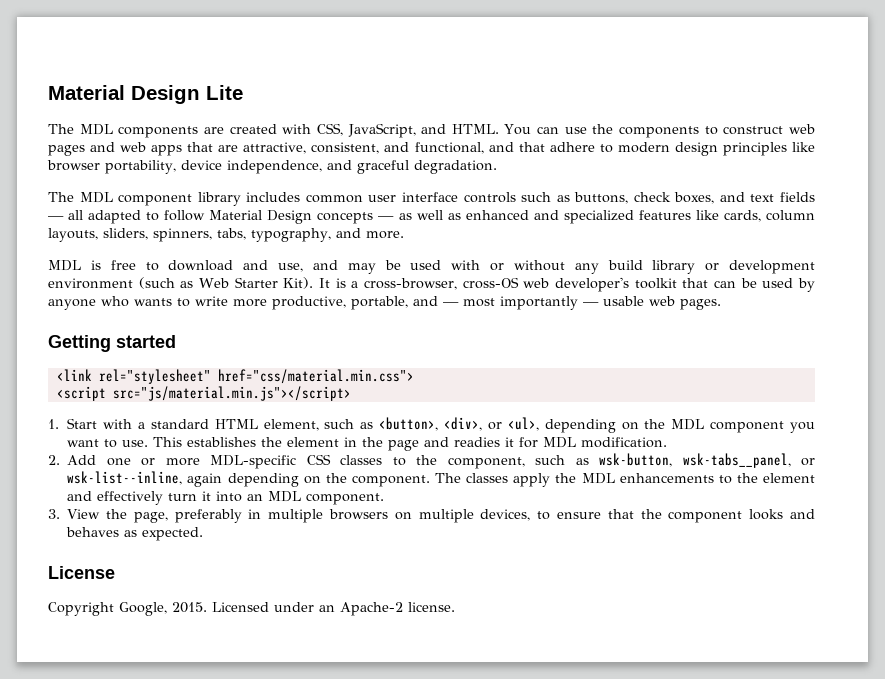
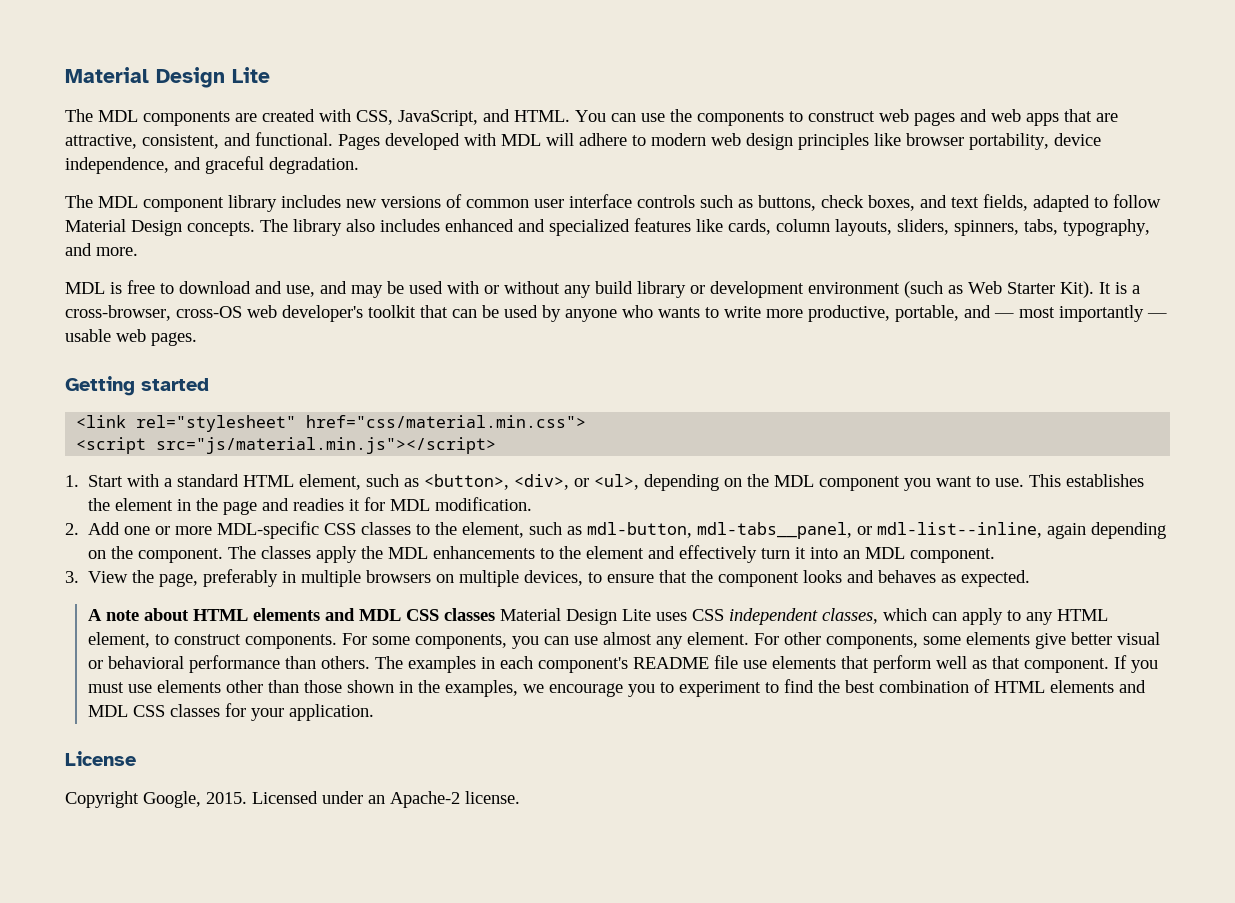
[414,142,545,154] functional, and that -> [255,132,574,150] functional. Pages developed with MDL will
(670, 147) none -> [711,133,741,146] web
(301, 197) none -> [346,194,462,208] new versions of
[780,192,815,202] [48,210,84,220] fields — all -> [983,194,1028,211] fields,
[317,210,461,224] concepts — as well as -> [187,219,440,236] concepts. The library also includes
[447,453,816,469] [67,471,183,485] component, such as wsk-button, wsk-tabs__panel, or wsk-list--inline, -> [462,522,1043,539] element, such as mdl-button, mdl-tabs__panel, or mdl-list--inline,
(204, 534) none -> [87,608,1108,625] [87,632,1160,649] [87,655,1158,673] [87,679,1146,697] [87,703,374,721] // A note about HTML elements and MDL CSS classes Material Design Lite uses CSS independent classes, which can apply to any HTML element, to construct components. For some components, you can use almost any element. For other components, some elements give better visual or behavioral performance than others. The examples in each component's README file use elements that perform well as that component. If you must use elements other than those shown in the examples, we encourage you to experiment to find the best combination of HTML elements and MDL CSS classes for your application.

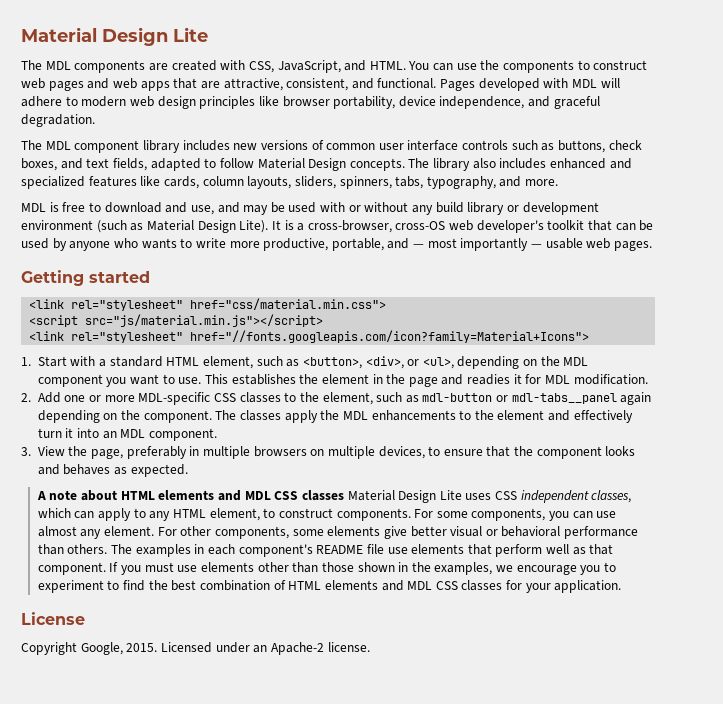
[968,281,1094,298] Web Starter Kit). -> [146,220,269,233] Material Design Lite).
(497, 445) none -> [29,330,590,343] // <link rel="stylesheet" href="//fonts.googleapis.com/icon?family=Material+Icons">
[587,522,1043,539] mdl-button, mdl-tabs__panel, or mdl-list--inline, -> [422,393,617,404] mdl-button or mdl-tabs__panel

